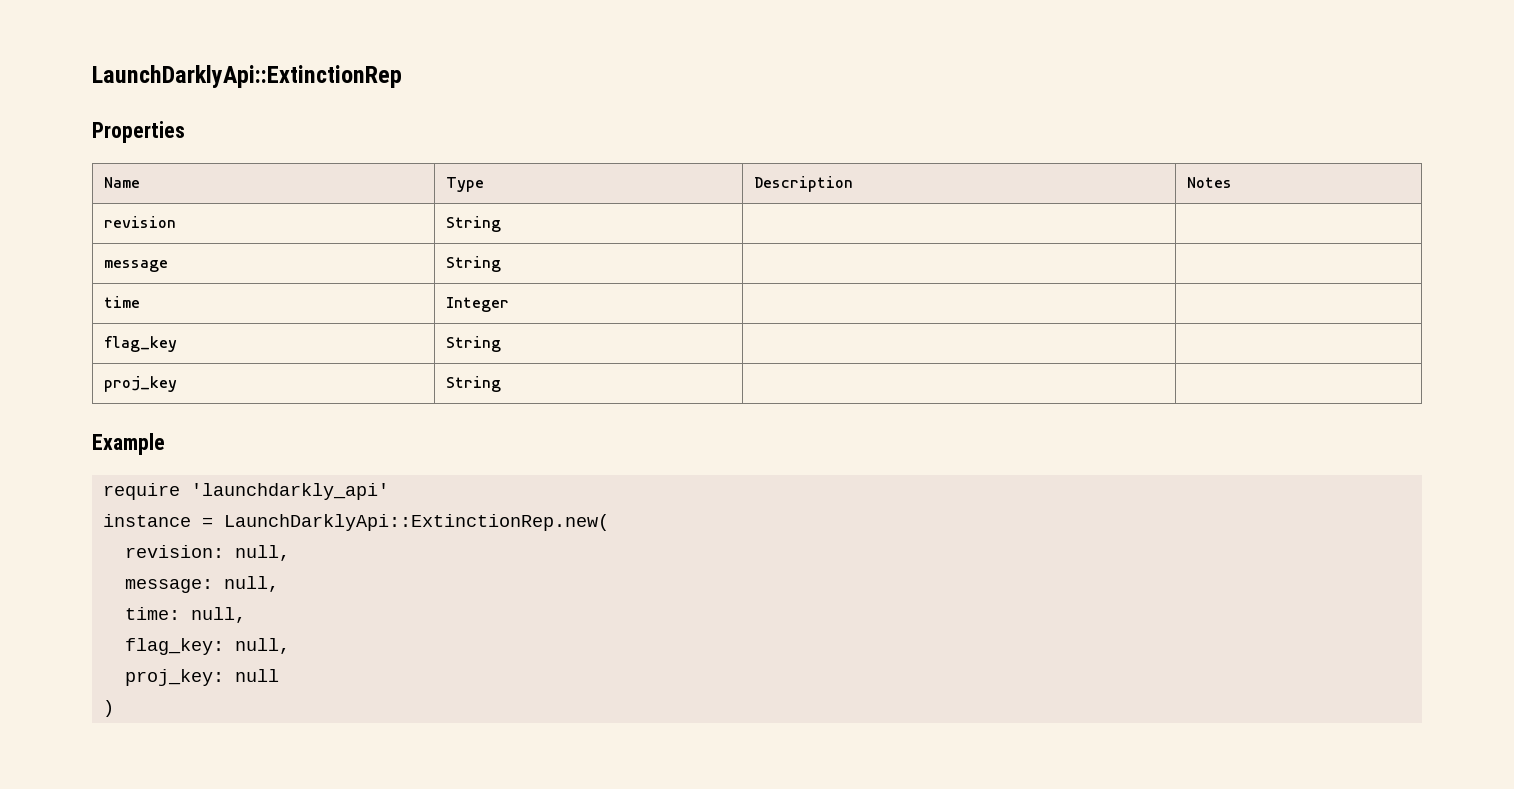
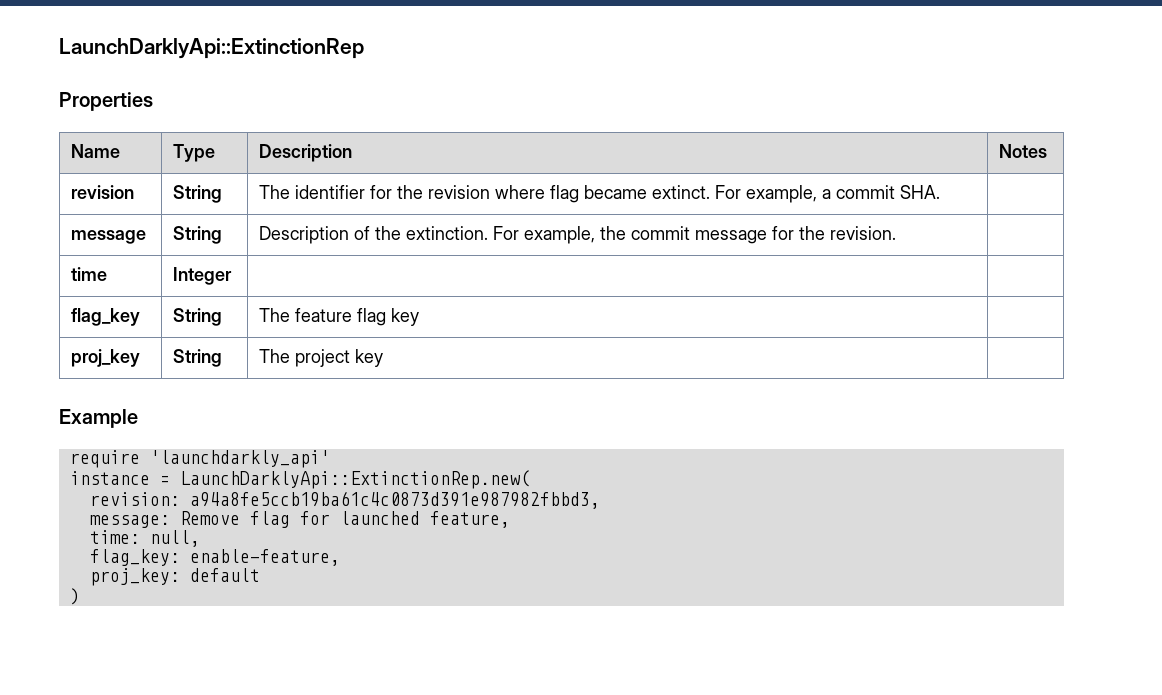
[104,260,169,272] [446,256,502,272] | // message | String | -> [259,185,941,203] [71,230,147,244] [173,226,223,244] [259,226,897,244] The identifier for the revision where flag became extinct. For example, a commit SHA. | // message | String | Description of the extinction. For example, the commit message for the revision.
(502, 344) none -> [259,308,420,326] The feature flag key
(502, 384) none -> [259,349,384,367] The project key
[234,545,290,561] null, -> [189,491,600,509] a94a8fe5ccb19ba61c4c0873d391e987982fbbd3,
[223,576,279,592] null, -> [179,511,510,528] Remove flag for launched feature,
[234,638,290,654] null, -> [189,549,340,566] enable-feature,
[234,669,279,682] null -> [189,568,260,582] default

